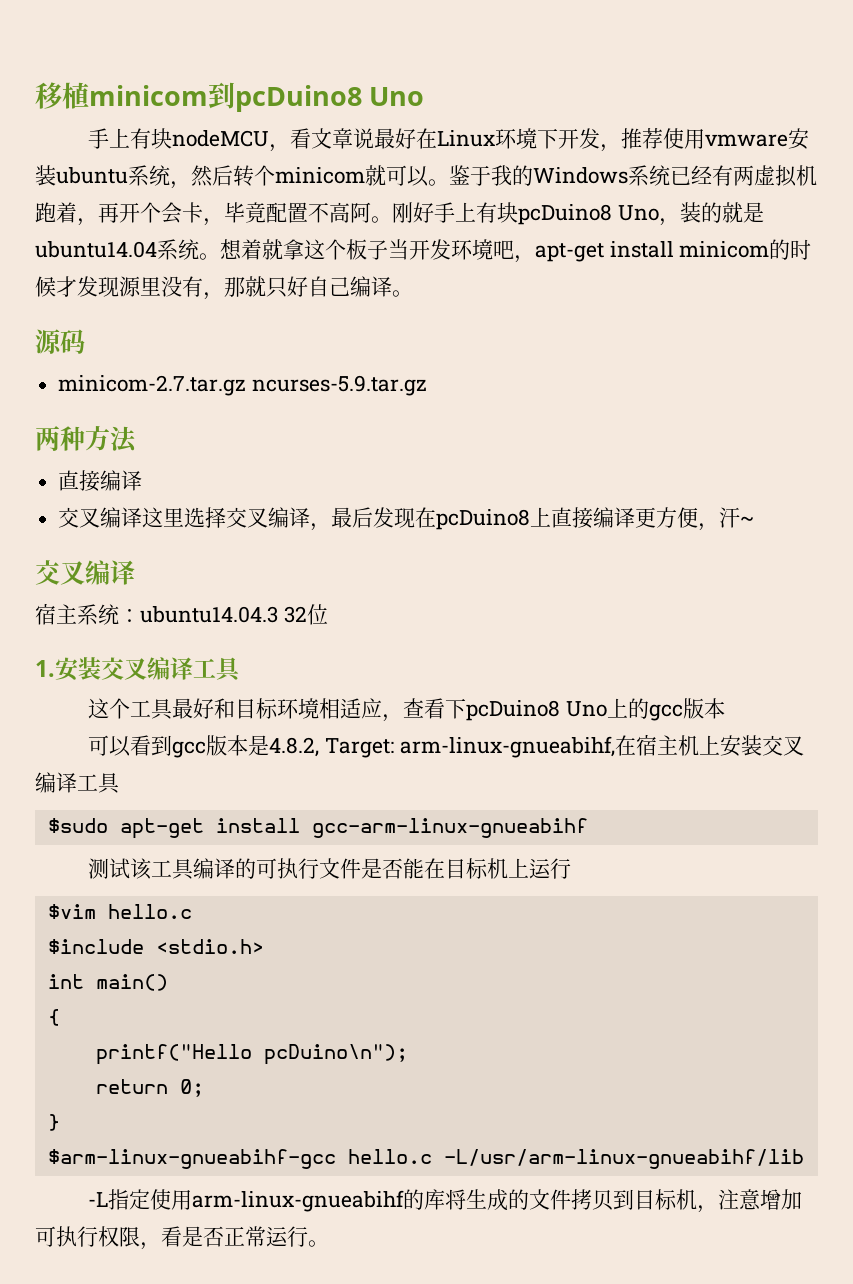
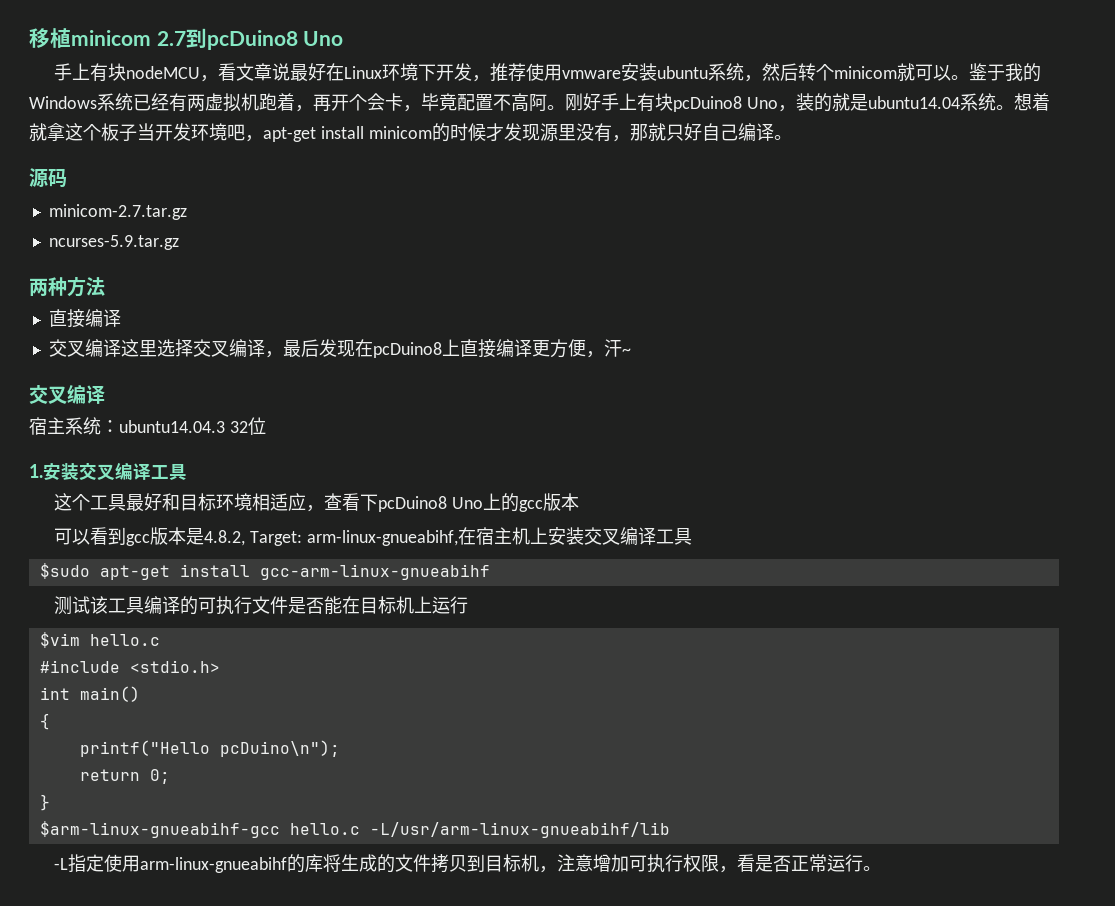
(208, 95) none -> [156,31,186,46] 2.7
(247, 385) none -> (187, 212) //
[47,939,144,954] $include -> [39,660,120,673] #include

